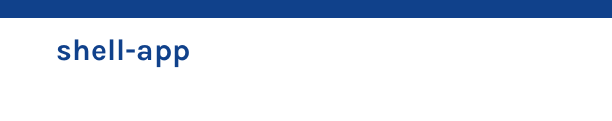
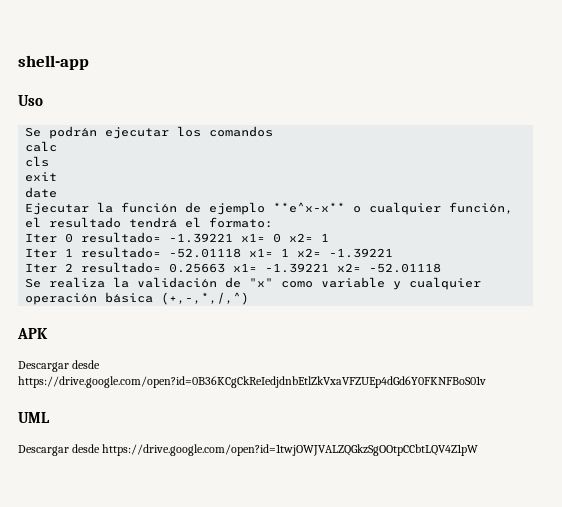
(190, 53) none -> [18,95,43,106] [25,126,274,139] [25,141,58,152] [25,156,50,167] [25,172,58,182] [25,187,58,198] [25,202,514,215] [25,217,274,228] [25,232,330,243] [25,247,394,258] [25,262,442,273] [25,277,482,290] [25,292,250,305] [17,328,48,339] [18,360,101,372] [18,376,486,388] [18,412,50,423] [18,444,479,456] // Uso // Se podrán ejecutar los comandos // calc // cls // exit // date // Ejecutar la función de ejemplo **e^x-x** o cualquier función, el resultado tendrá el formato: // Iter 0 resultado= -1.39221 x1= 0 x2= 1 // Iter 1 resultado= -52.01118 x1= 1 x2= -1.39221 // Iter 2 resultado= 0.25663 x1= -1.39221 x2= -52.01118 // Se realiza la validación de "x" como variable y cualquier operación básica (+,-,*,/,^) // APK // Descargar desde https://drive.google.com/open?id=0B36KCgCkReIedjdnbEtlZkVxaVFZUEp4dGd6Y0FKNFBoS01v // UML // Descargar desde https://drive.google.com/open?id=1twjOWJVALZQGkzSgOOtpCCbtLQV4Z1pW

